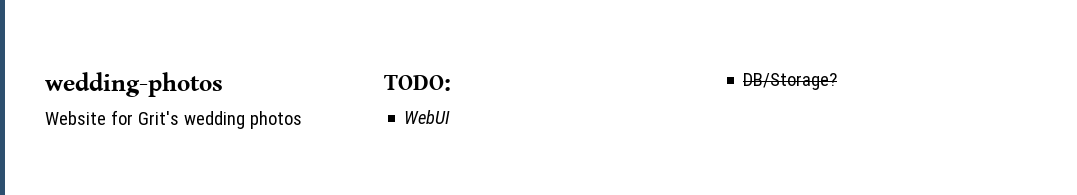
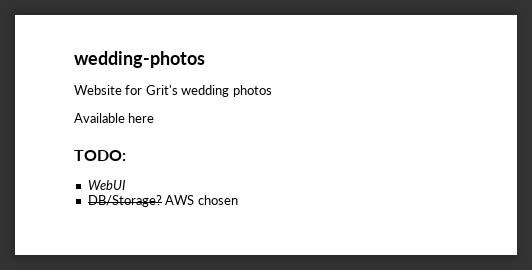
(302, 120) none -> [74,113,155,123] // Available here
(838, 81) none -> [165,195,238,205] AWS chosen

